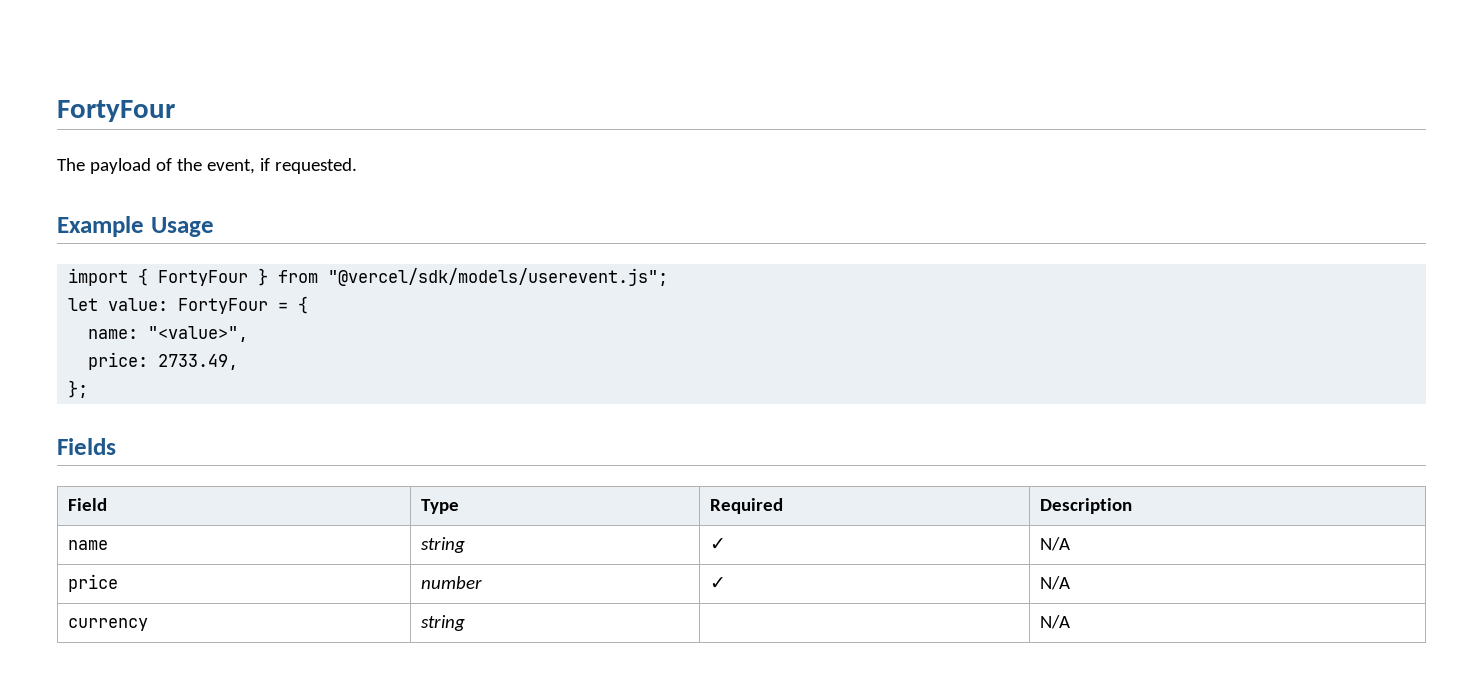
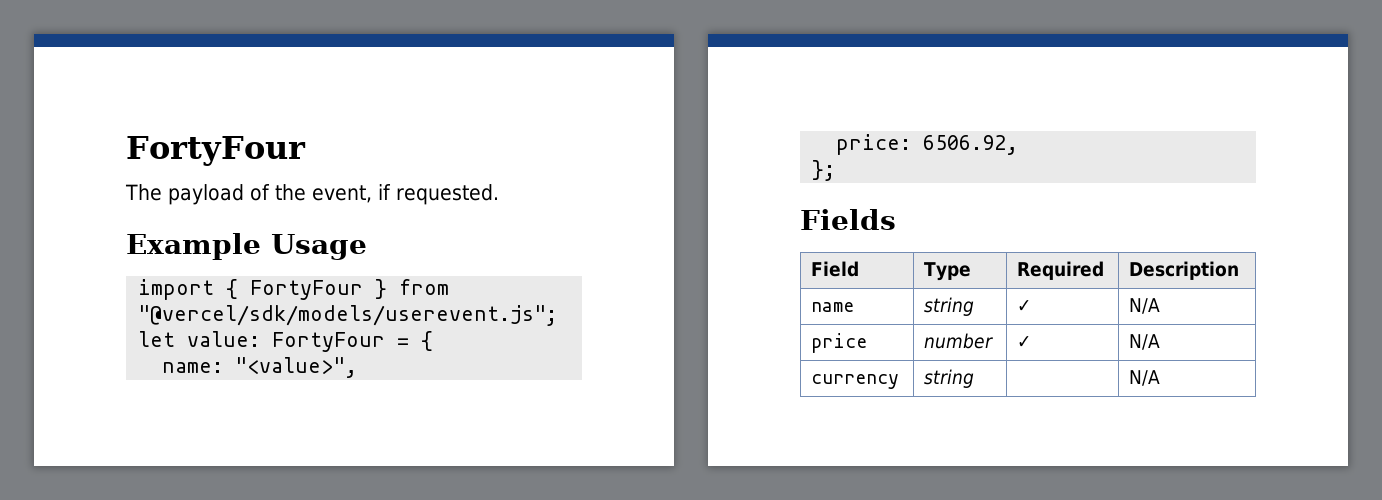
[158,354,239,370] 2733.49, -> [923,135,1019,155] 6506.92,

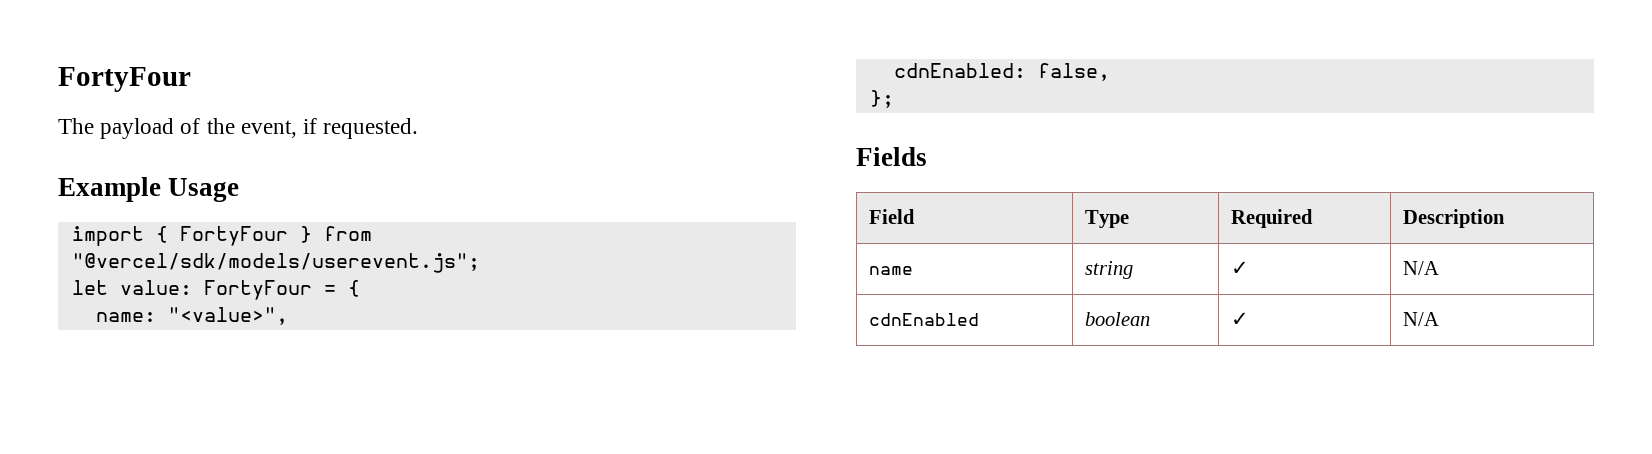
[836,134,1019,155] price: 6506.92, -> [893,63,1110,81] cdnEnabled: false,
[810,333,867,353] [923,333,993,349] [1016,336,1031,348] [1128,334,1160,350] [810,374,899,389] [923,369,974,388] [1128,370,1160,386] price | number | ✓ | N/A // currency | string | | N/A -> [869,313,980,326] [1085,312,1151,326] [1231,312,1250,326] [1403,312,1440,326] cdnEnabled | boolean | ✓ | N/A

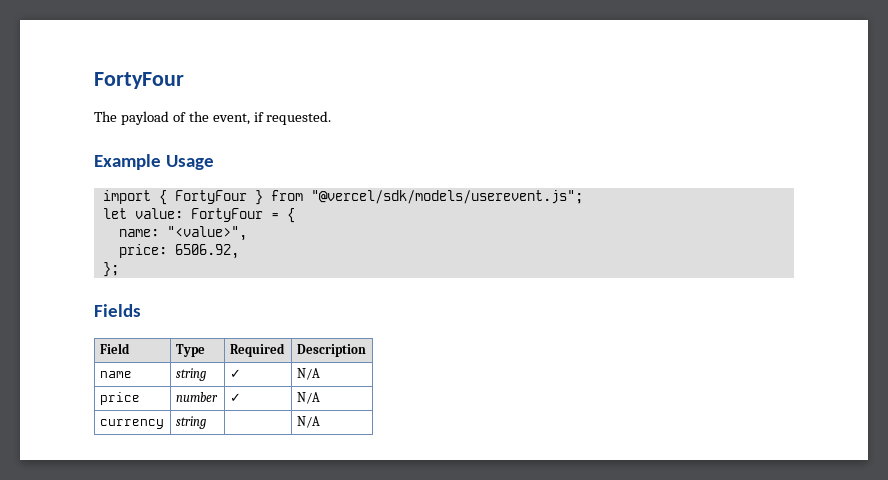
[893,63,1110,81] cdnEnabled: false, -> [118,244,239,259] price: 6506.92,
[869,313,980,326] [1085,312,1151,326] [1231,312,1250,326] [1403,312,1440,326] cdnEnabled | boolean | ✓ | N/A -> [99,392,140,405] [175,392,218,402] [229,393,241,402] [296,392,320,404] [99,419,164,429] [175,416,206,429] [296,416,320,428] price | number | ✓ | N/A // currency | string | | N/A

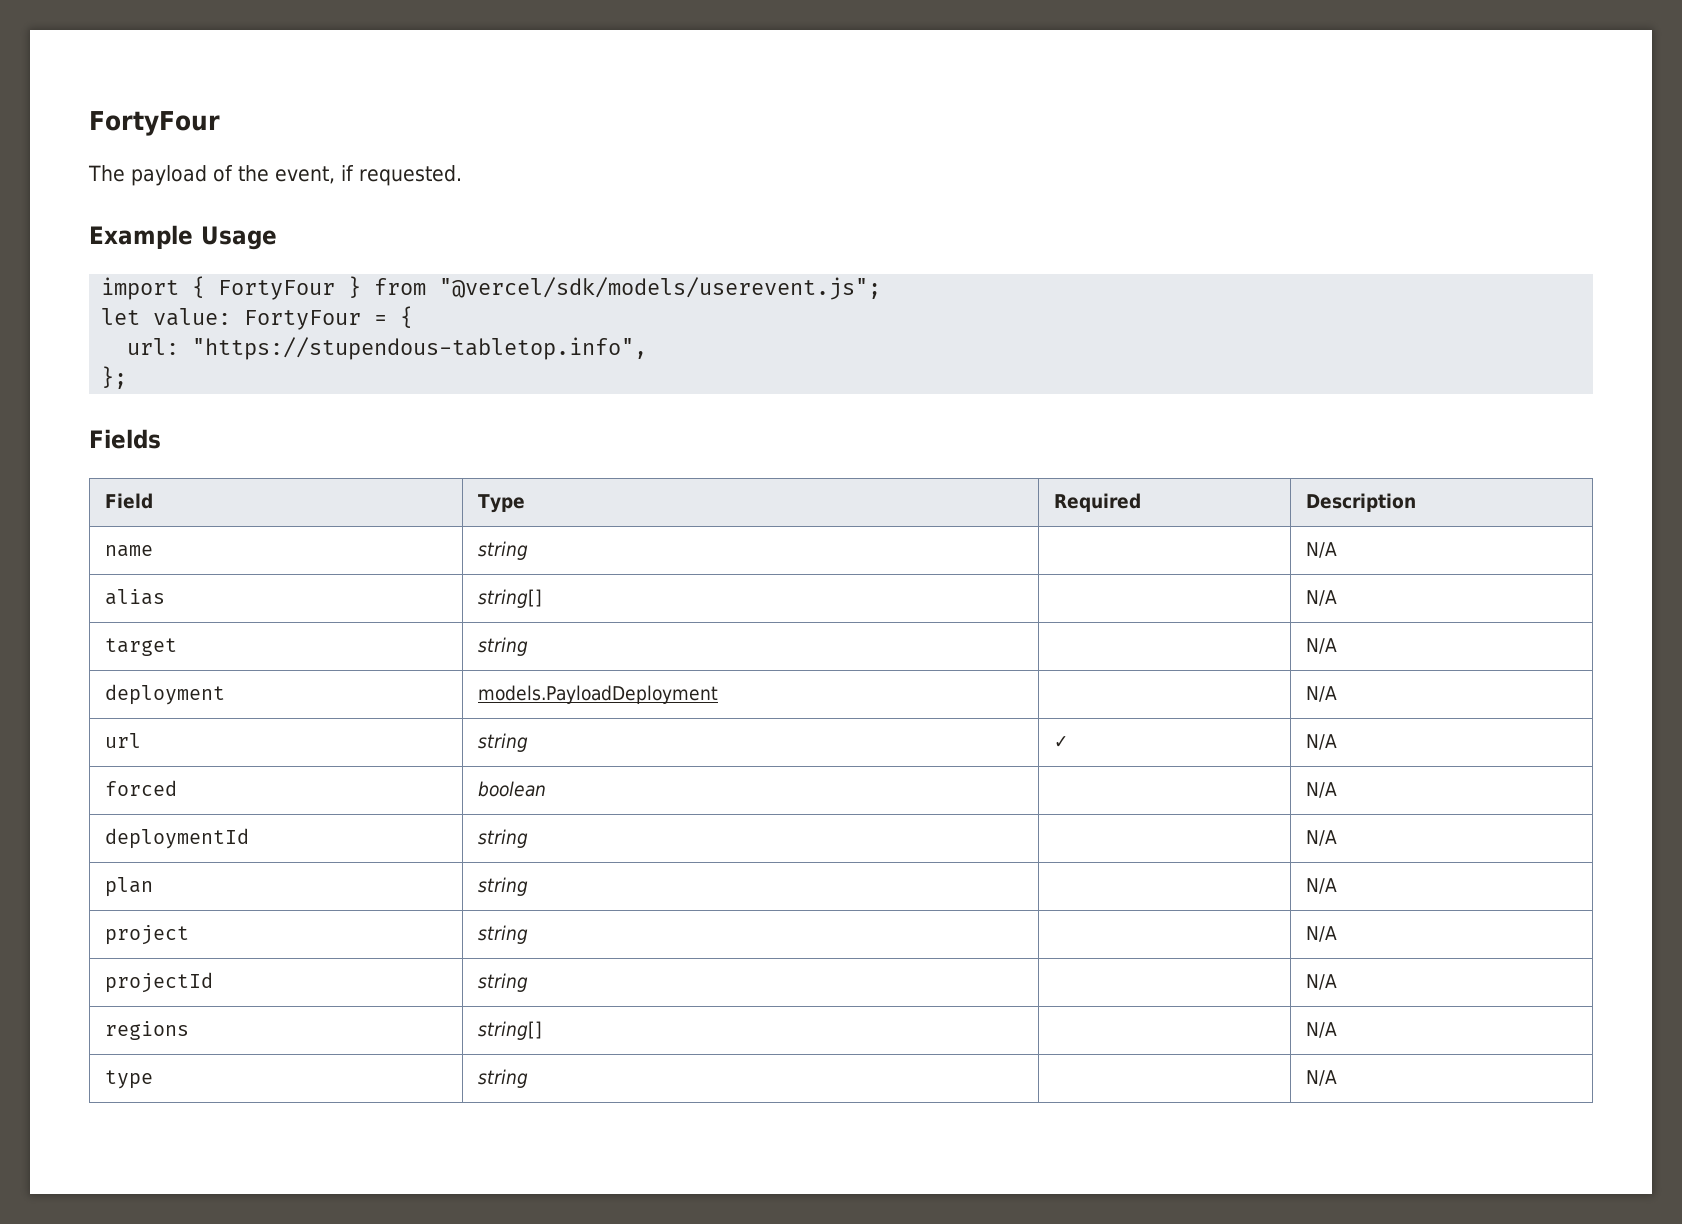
[118,226,247,241] [118,244,239,259] name: "<value>", // price: 6506.92, -> [127,337,648,360] url: "https://stupendous-tabletop.info",
[229,369,241,378] [296,368,320,380] [99,392,140,405] [175,392,218,402] [229,393,241,402] [296,392,320,404] [99,419,164,429] ✓ | N/A // price | number | ✓ | N/A // currency -> [1305,542,1337,558] [104,589,165,605] [477,589,542,608] [1305,590,1337,606] [104,638,177,656] [477,637,528,656] [1305,638,1337,654] [104,684,225,705] [477,685,718,704] [1305,686,1337,702] [104,733,141,748] [477,733,528,752] [1053,736,1068,748] [1305,734,1337,750] [104,780,177,796] [477,781,546,797] [1305,782,1337,798] [104,828,249,849] [477,829,528,848] [1305,830,1337,846] [104,877,153,897] [477,877,528,896] [1305,878,1337,894] [104,925,189,945] [477,925,528,944] [1305,926,1337,942] [104,972,213,993] [477,973,528,992] [1305,974,1337,990] [104,1021,189,1040] [477,1021,542,1040] [1305,1022,1337,1038] [104,1070,153,1089] | N/A // alias | string[] | | N/A // target | string | | N/A // deployment | models.PayloadDeployment | | N/A // url | string | ✓ | N/A // forced | boolean | | N/A // deploymentId | string | | N/A // plan | string | | N/A // project | string | | N/A // projectId | string | | N/A // regions | string[] | | N/A // type

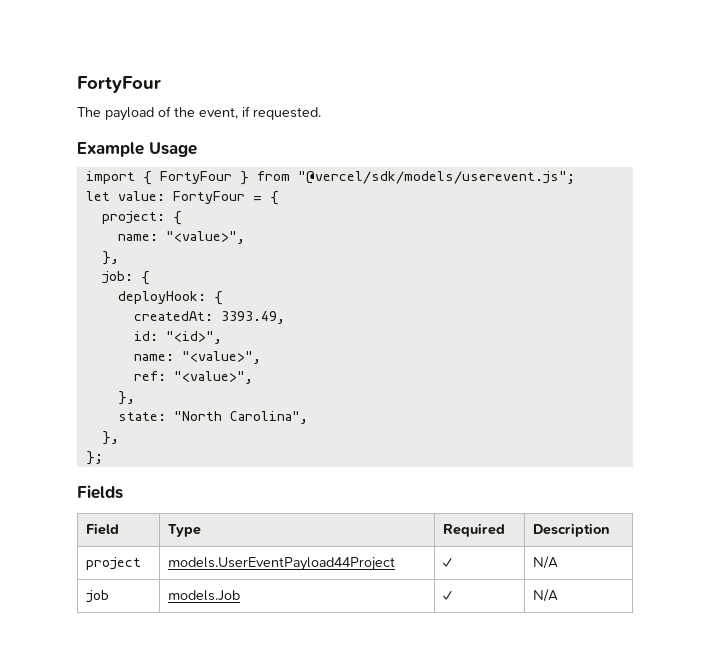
[127,337,648,360] url: "https://stupendous-tabletop.info", -> [101,211,182,225] [117,231,245,244] [101,251,119,265] [101,271,150,285] [117,291,223,305] [133,311,285,324] [133,331,222,344] [133,351,261,364] [133,371,253,384] [117,391,135,405] [117,411,308,424] [101,431,119,445] project: { // name: "<value>", // }, // job: { // deployHook: { // createdAt: 3393.49, // id: "<id>", // name: "<value>", // ref: "<value>", // }, // state: "North Carolina", // },
[104,545,153,557] [477,541,528,560] [1305,542,1337,558] [104,589,165,605] [477,589,542,608] [1305,590,1337,606] [104,638,177,656] [477,637,528,656] [1305,638,1337,654] [104,684,225,705] [477,685,718,704] [1305,686,1337,702] [104,733,141,748] [477,733,528,752] [1053,736,1068,748] [1305,734,1337,750] [104,780,177,796] [477,781,546,797] [1305,782,1337,798] [104,828,249,849] [477,829,528,848] [1305,830,1337,846] [104,877,153,897] [477,877,528,896] [1305,878,1337,894] [104,925,189,945] [477,925,528,944] [1305,926,1337,942] [104,972,213,993] [477,973,528,992] [1305,974,1337,990] [104,1021,189,1040] [477,1021,542,1040] [1305,1022,1337,1038] [104,1070,153,1089] [477,1069,528,1088] name | string | | N/A // alias | string[] | | N/A // target | string | | N/A // deployment | models.PayloadDeployment | | N/A // url | string | ✓ | N/A // forced | boolean | | N/A // deploymentId | string | | N/A // plan | string | | N/A // project | string | | N/A // projectId | string | | N/A // regions | string[] | | N/A // type | string | -> [85,557,141,570] [167,557,395,571] [442,558,452,567] [532,556,558,569] [85,590,109,603] [167,590,240,601] [442,591,452,600] project | models.UserEventPayload44Project | ✓ | N/A // job | models.Job | ✓

